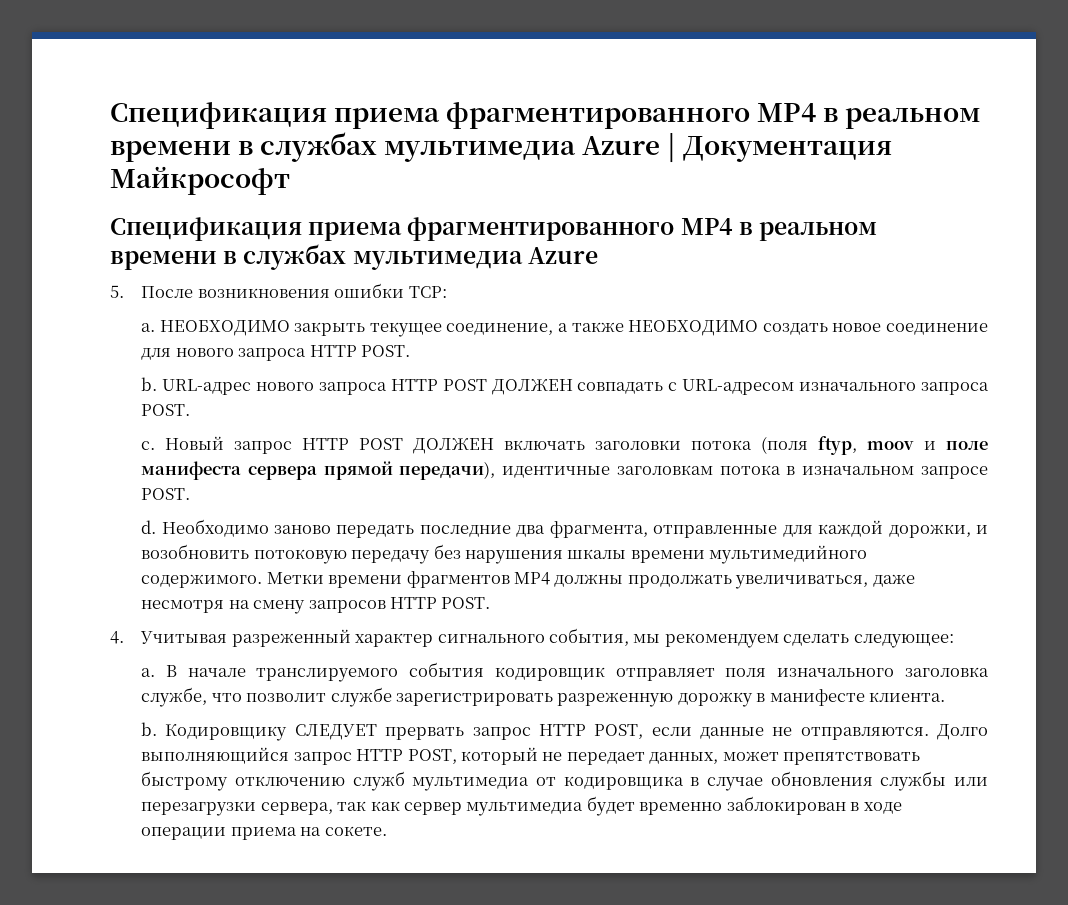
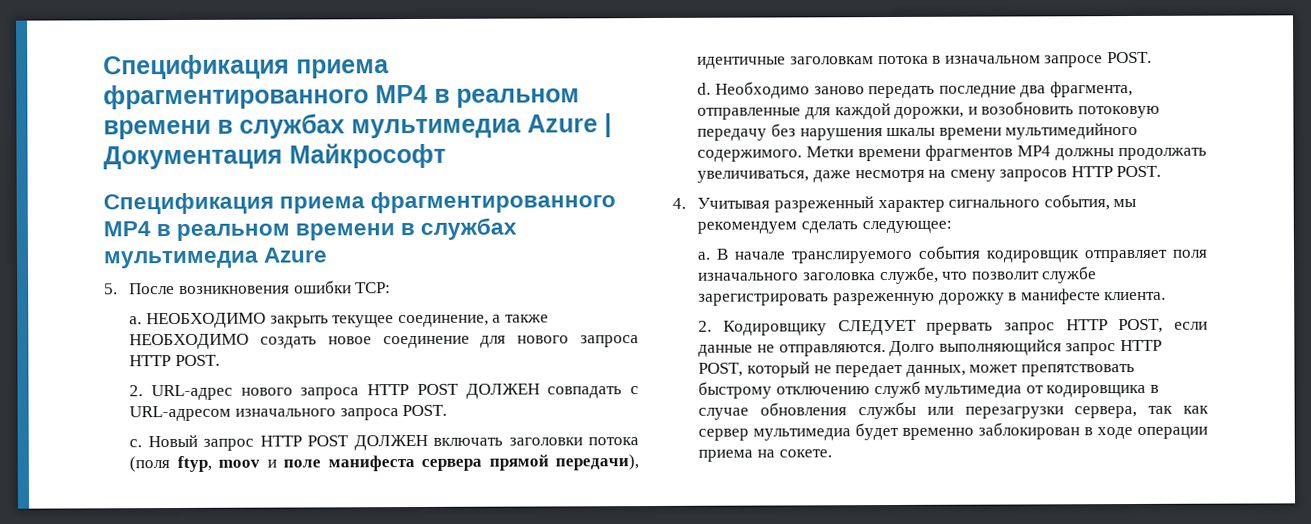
[141,377,158,391] b. -> [129,385,144,397] 2.
[141,722,158,736] b. -> [698,320,713,332] 2.

